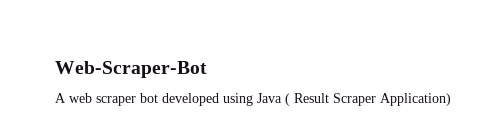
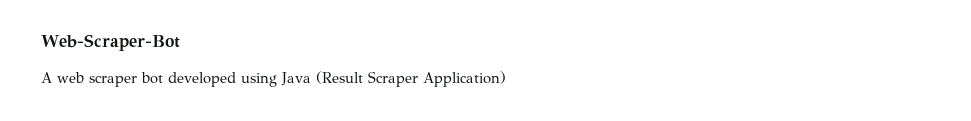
[285,93,329,106] ( Result -> [316,71,363,84] (Result

